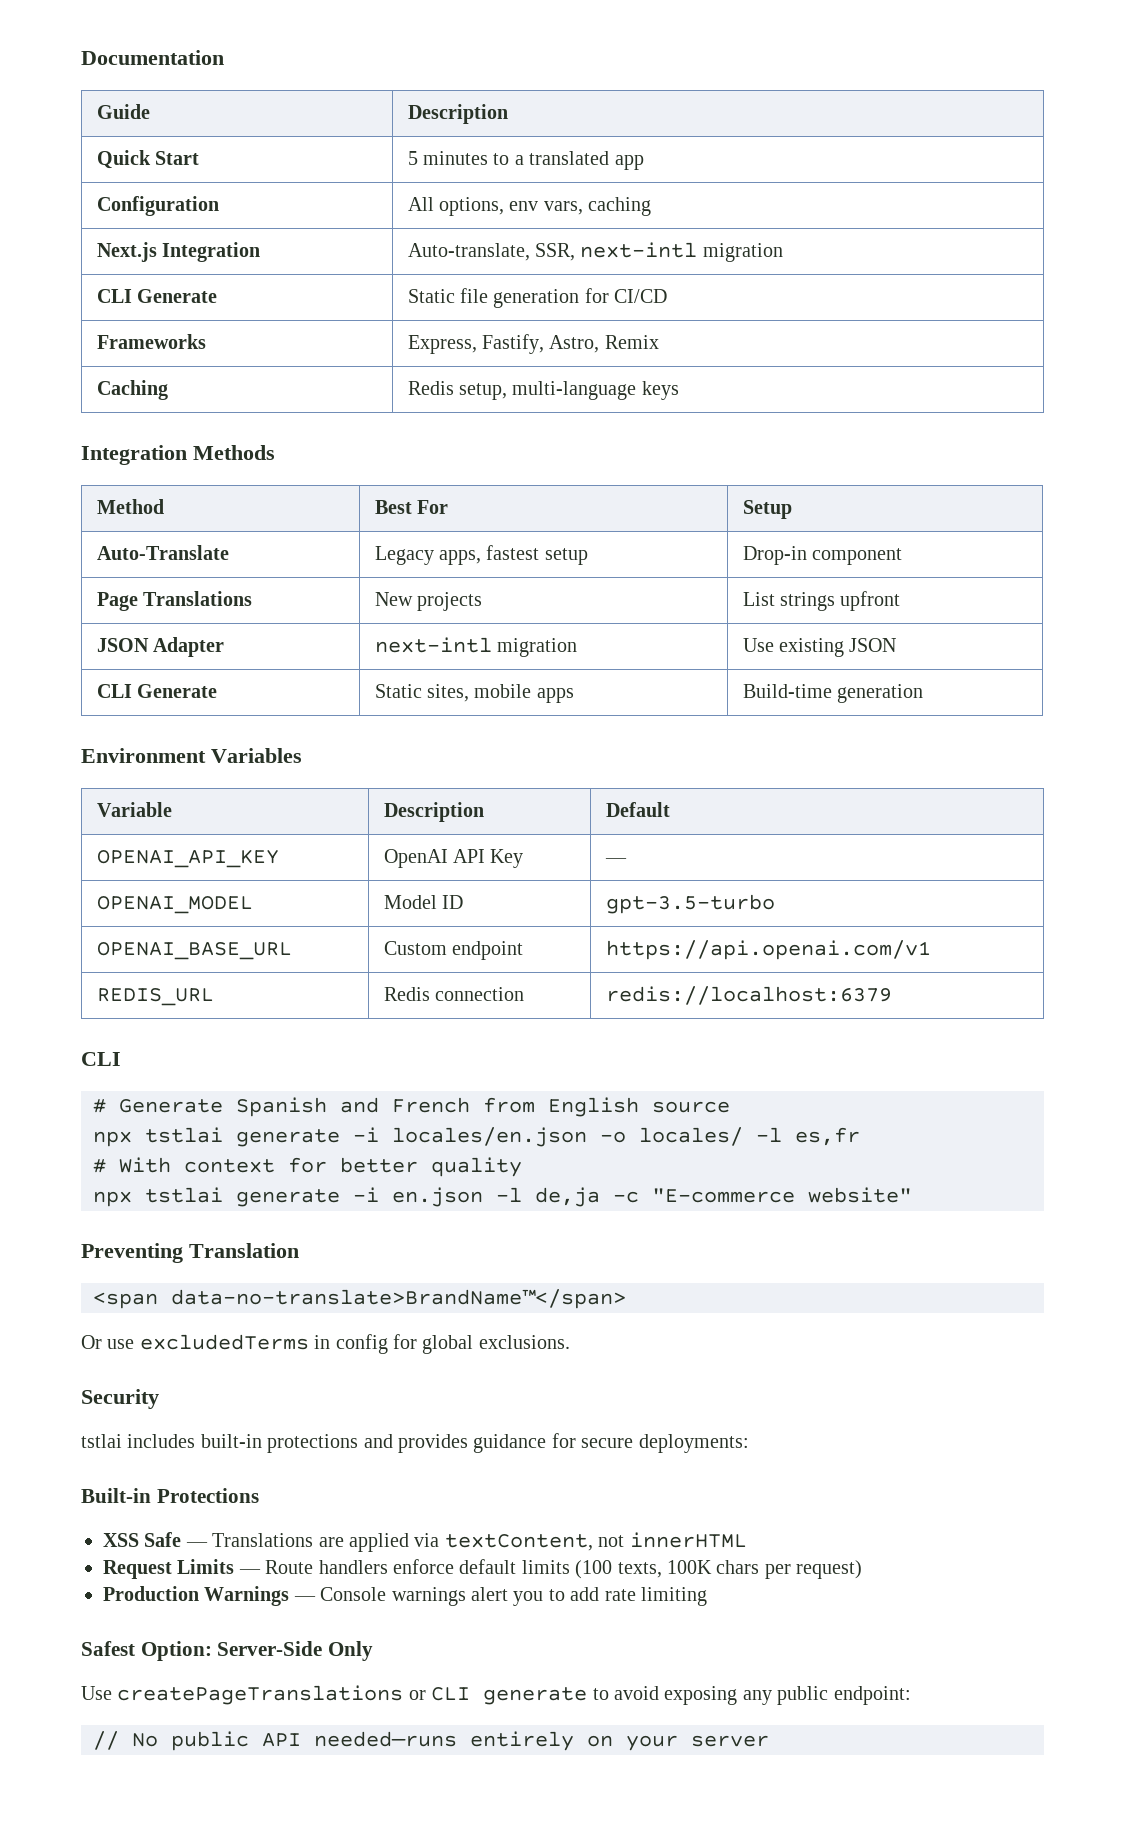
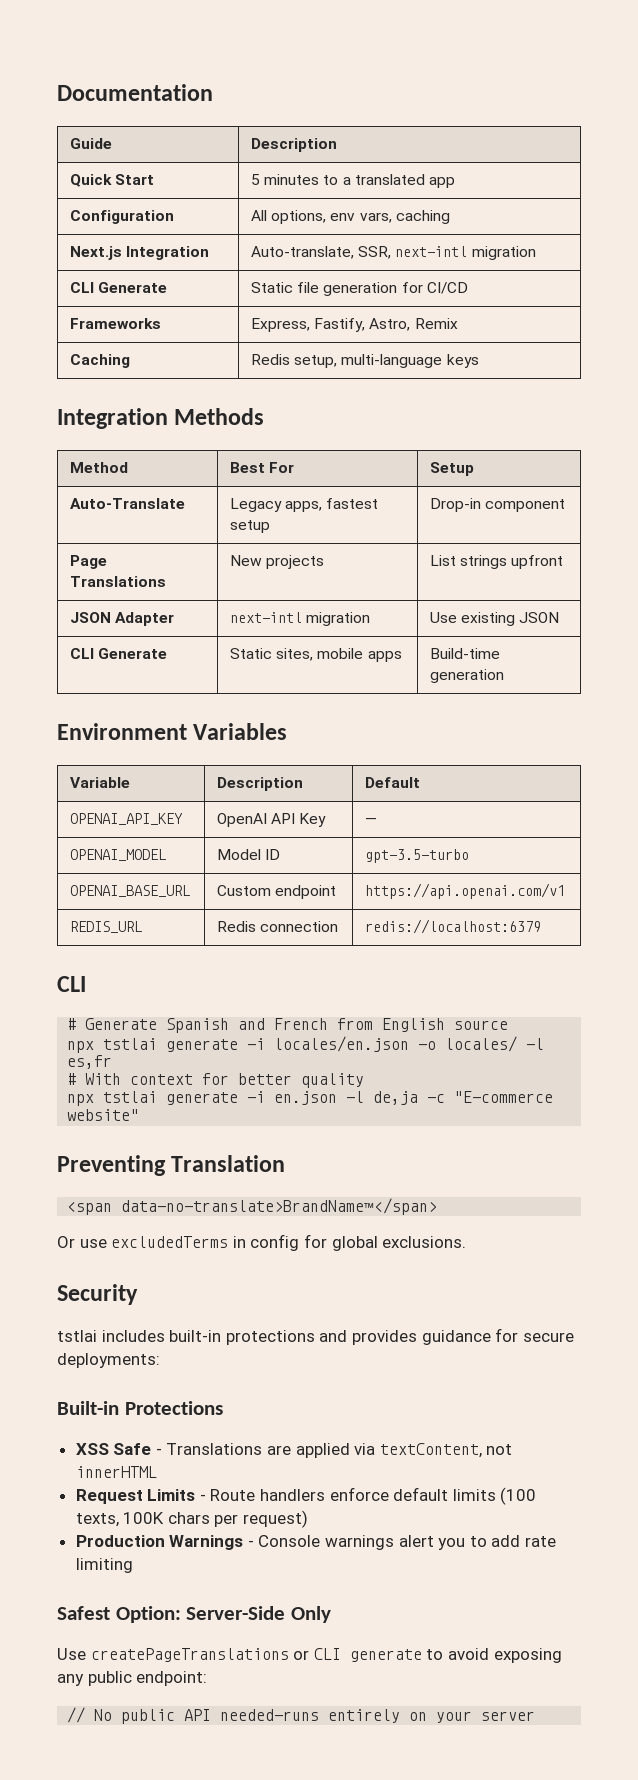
[185,1542,208,1547] — -> [155,1448,162,1455] -
[238,1569,261,1574] — -> [199,1494,206,1501] -
[293,1596,316,1601] — -> [247,1540,254,1547] -

